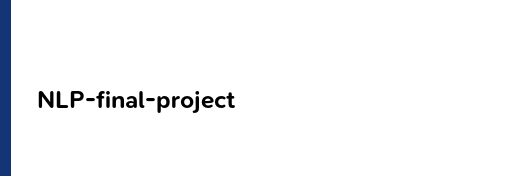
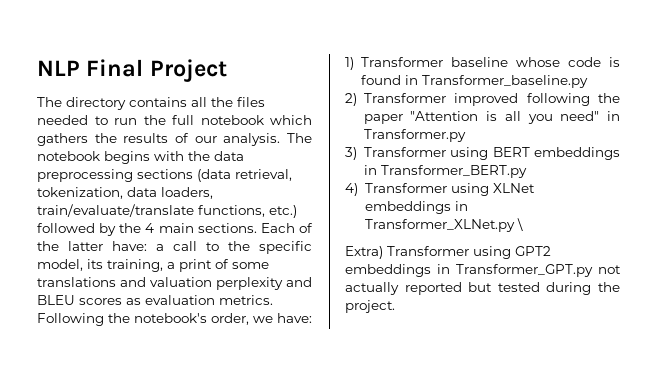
[37,90,236,114] NLP-final-project -> [37,59,227,82] [37,97,265,110] [37,115,312,125] [37,133,312,146] [37,151,244,164] [37,169,292,182] [37,187,213,199] [37,204,297,218] [37,223,313,236] [37,241,312,254] [37,259,269,272] [37,277,312,290] [37,295,273,305] [37,313,312,326] [345,57,620,70] [360,75,588,88] [345,93,620,106] [363,111,620,124] [363,129,466,142] [345,147,620,160] [363,165,527,178] [345,183,535,196] [364,201,468,214] [364,218,523,232] [345,246,551,259] [345,264,621,277] [345,282,620,295] [345,300,395,313] NLP Final Project // The directory contains all the files needed to run the full notebook which gathers the results of our analysis. The notebook begins with the data preprocessing sections (data retrieval, tokenization, data loaders, train/evaluate/translate functions, etc.) followed by the 4 main sections. Each of the latter have: a call to the specific model, its training, a print of some translations and valuation perplexity and BLEU scores as evaluation metrics. Following the notebook's order, we have: // 1) Transformer baseline whose code is found in Transformer_baseline.py // 2) Transformer improved following the paper "Attention is all you need" in Transformer.py // 3) Transformer using BERT embeddings in Transformer_BERT.py // 4) Transformer using XLNet embeddings in Transformer_XLNet.py \ // Extra) Transformer using GPT2 embeddings in Transformer_GPT.py not actually reported but tested during the project.

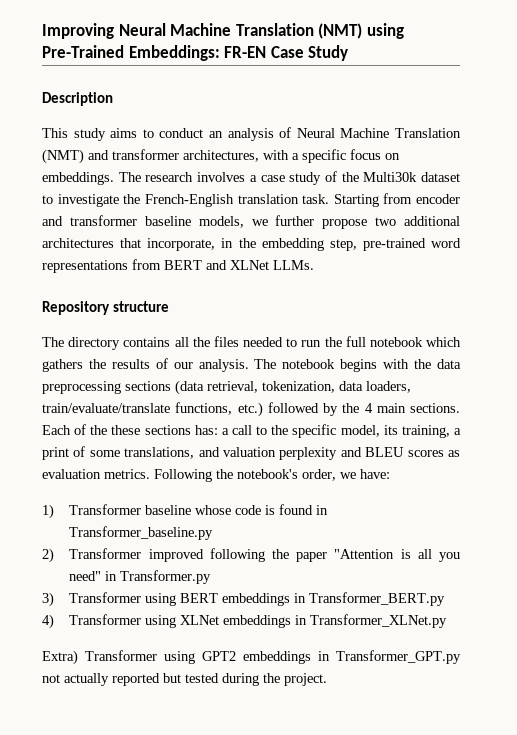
[37,59,227,82] NLP Final Project -> [42,23,404,39] [42,45,349,61] [42,92,113,106] [42,127,461,141] [42,149,400,164] [42,171,460,185] [42,193,460,207] [42,215,460,229] [42,238,461,251] [42,259,314,273] [42,301,170,315] Improving Neural Machine Translation (NMT) using Pre-Trained Embeddings: FR-EN Case Study // Description // This study aims to conduct an analysis of Neural Machine Translation (NMT) and transformer architectures, with a specific focus on embeddings. The research involves a case study of the Multi30k dataset to investigate the French-English translation task. Starting from encoder and transformer baseline models, we further propose two additional architectures that incorporate, in the embedding step, pre-trained word representations from BERT and XLNet LLMs. // Repository structure
[68,241,147,251] latter have: -> [111,425,218,435] these sections has:
[37,277,116,287] translations -> [124,447,195,459] translations,
[516,218,523,231] \ -> (448, 621) none

